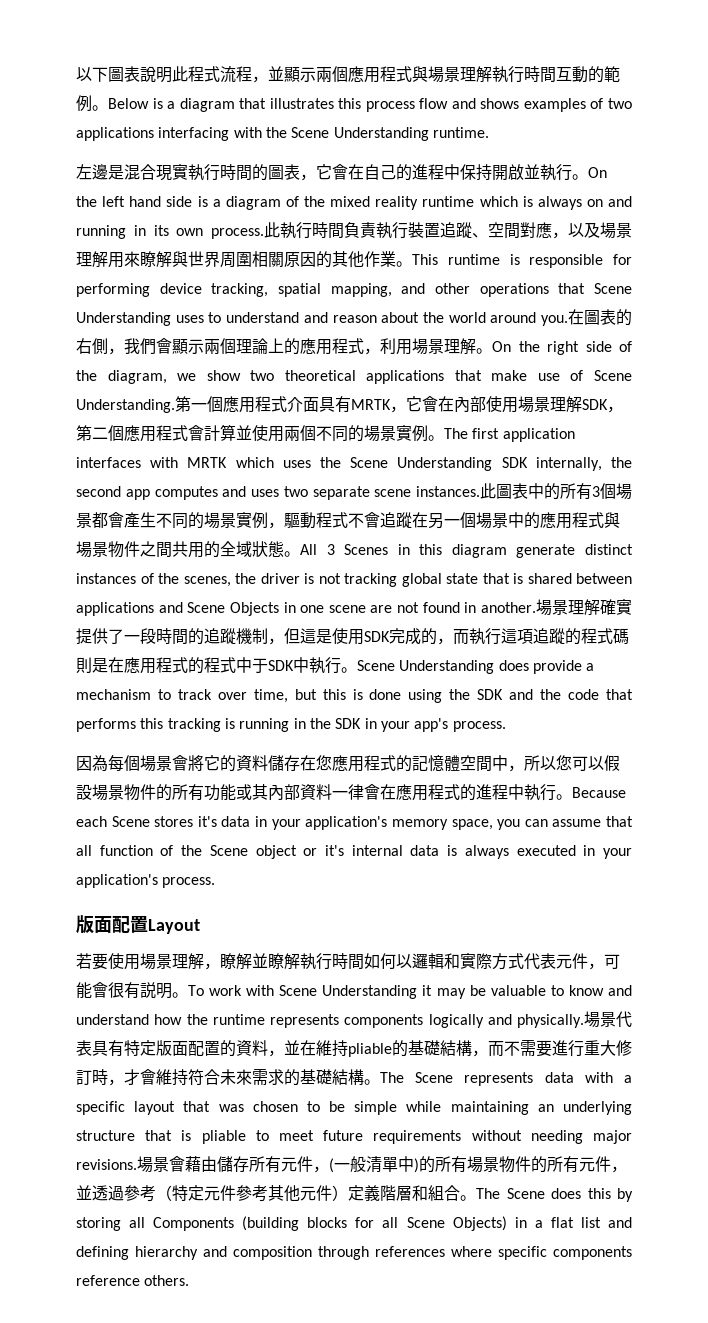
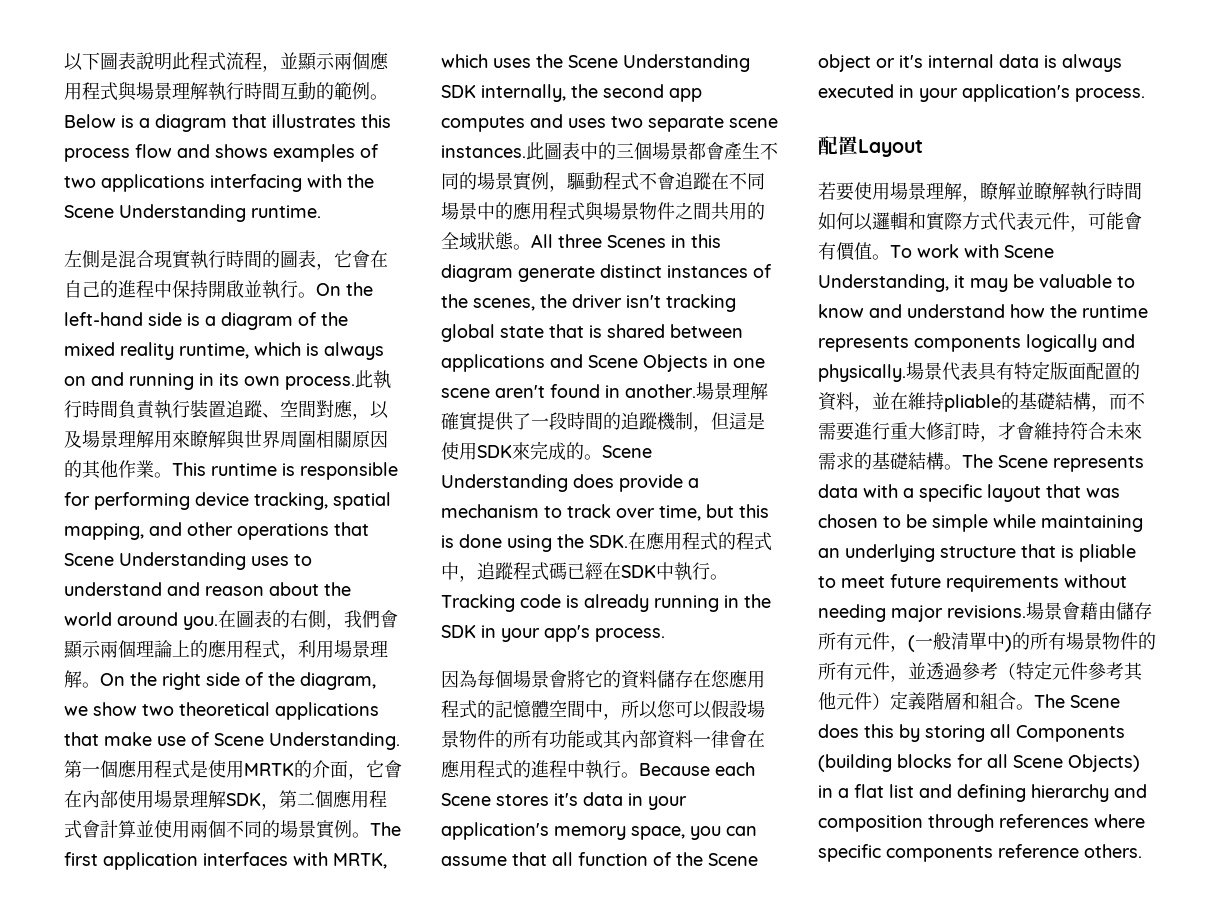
[92,164,108,180] 邊 -> [82,250,100,268] 側
[102,196,162,207] left hand -> [64,312,143,326] left-hand
[422,196,475,207] runtime -> [179,343,249,359] runtime,
[287,396,391,413] 介面具有MRTK -> [190,760,348,778] 是使用MRTK的介面
[187,457,228,468] MRTK -> [333,853,387,869] MRTK,
[560,483,600,500] 所有3 -> [616,143,634,158] 三
[428,512,476,529] 另一個 -> [729,172,765,190] 不同
[326,544,335,555] 3 -> [558,234,602,248] three
[304,573,341,584] is not -> [626,295,661,308] isn't
[370,602,420,613] are not -> [495,385,545,398] aren't
[389,628,629,645] [76,657,341,674] 完成的，而執行這項追蹤的程式碼則是在應用程式的程式中于SDK中執行 -> [512,441,584,460] 來完成的
[477,689,633,700] [76,718,235,732] SDK and the code that performs this tracking is -> [589,532,772,551] [441,562,728,582] [441,594,649,612] SDK.在應用程式的程式中，追蹤程式碼已經在SDK中執行。Tracking code is already
[76,915,112,934] 版面 -> (1145, 95) none
[108,982,172,999] 很有説明 -> [818,242,872,261] 有價值
[322,985,418,999] Understanding -> [818,274,949,292] Understanding,

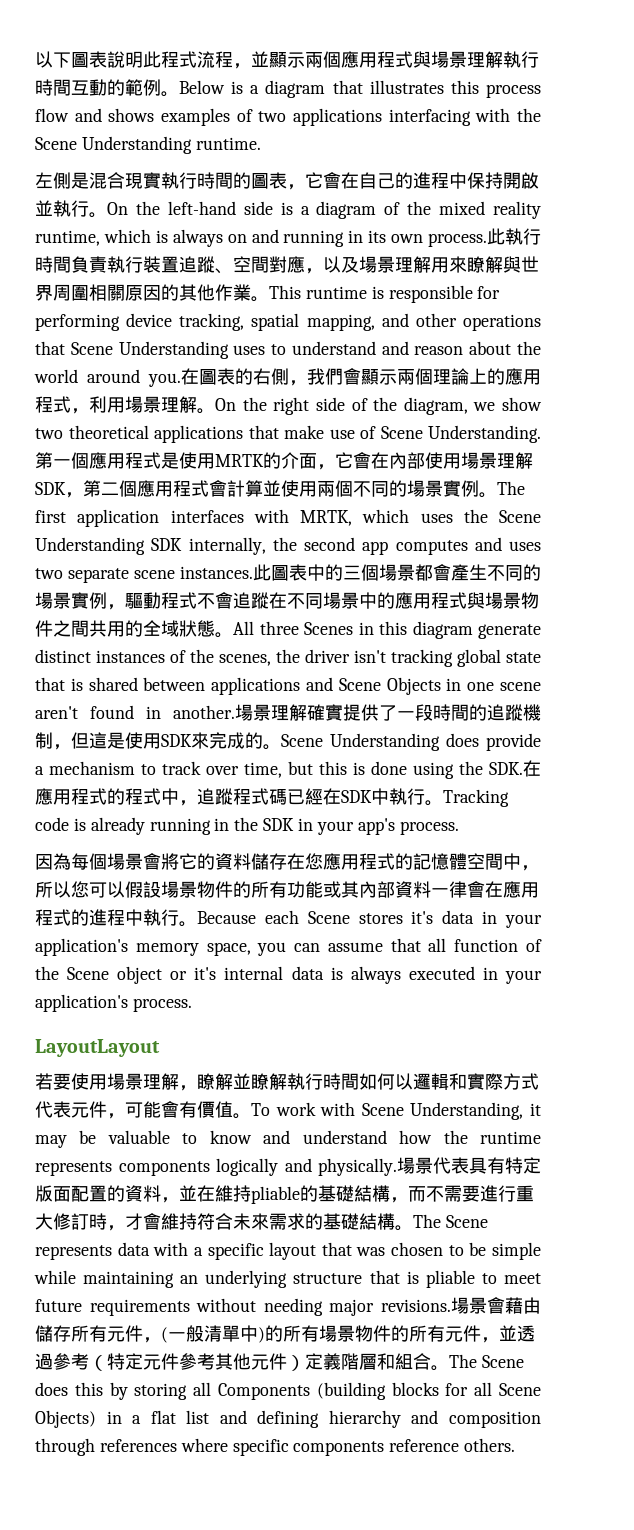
[818,136,923,157] 配置Layout -> [35,1039,160,1057] LayoutLayout

